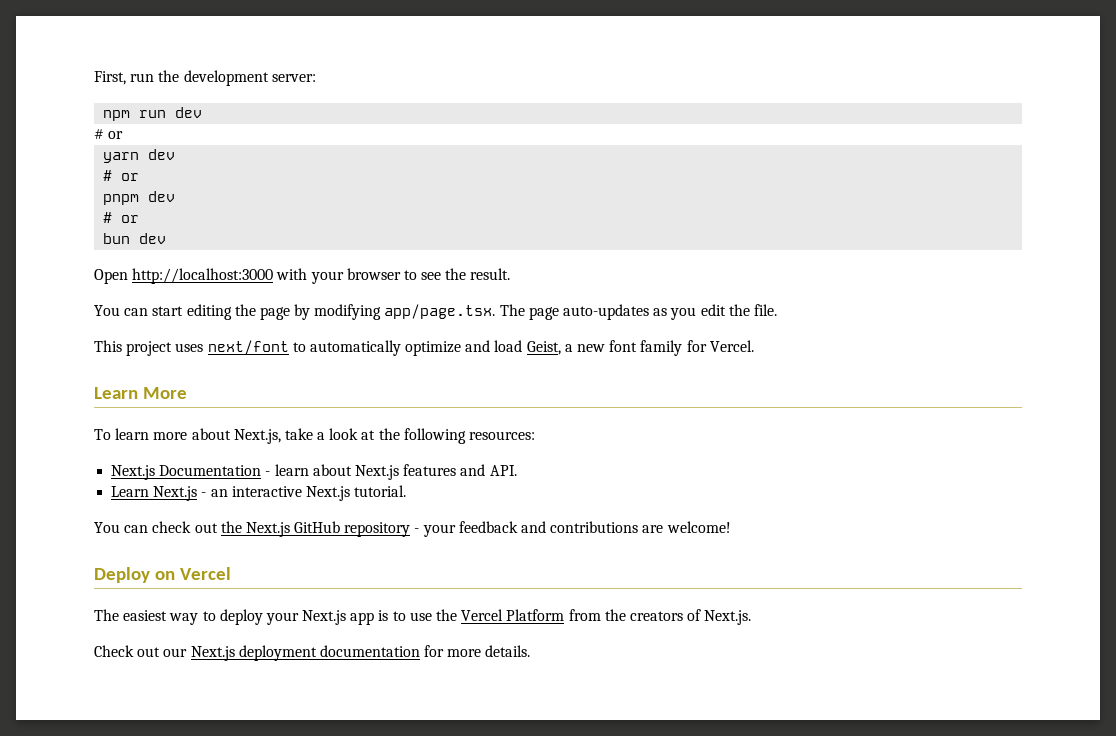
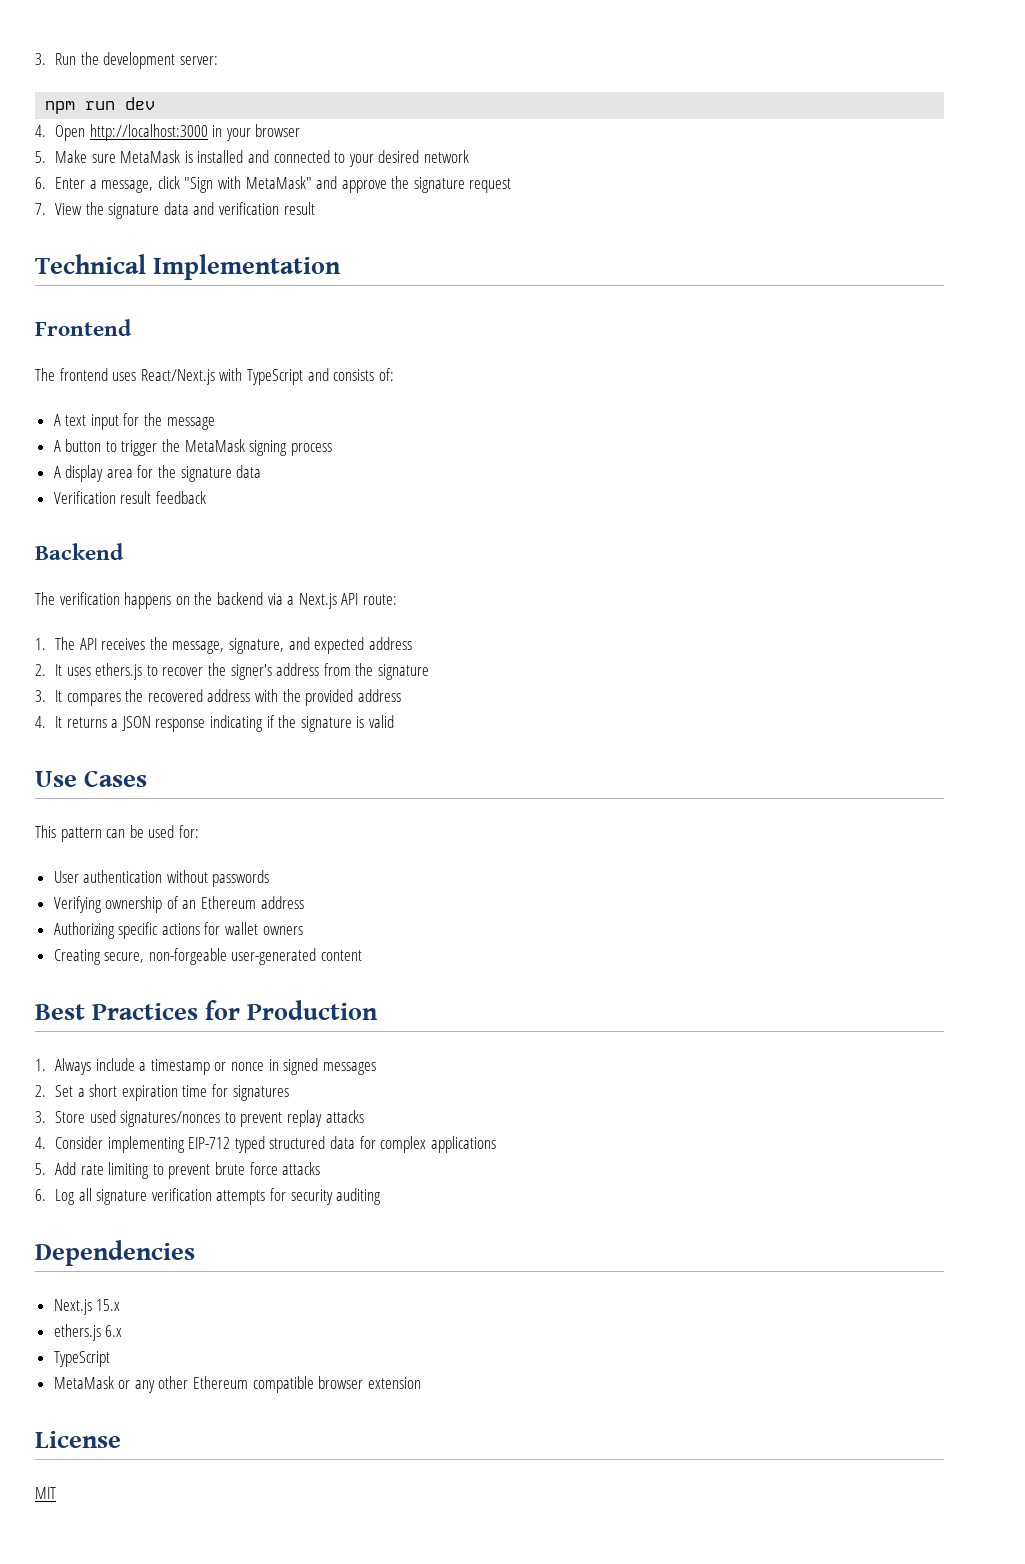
[94,71,155,85] First, run -> [35,53,76,65] 3. Run
[94,129,124,139] [103,149,176,163] [103,170,140,181] [103,191,176,205] [103,212,140,223] [103,233,167,244] # or // yarn dev // # or // pnpm dev // # or // bun dev // -> [35,125,46,137] 4.
[276,268,308,280] with -> [212,125,223,137] in
[403,268,511,280] [94,304,777,320] [94,340,754,356] [94,387,188,399] [94,428,536,444] [111,464,517,480] [111,485,407,501] [94,521,731,537] [94,567,232,583] [94,609,752,625] [94,645,531,661] to see the result. // You can start editing the page by modifying app/page.tsx. The page auto-updates as you edit the file. // This project uses next/font to automatically optimize and load Geist, a new font family for Vercel. // Learn More // To learn more about Next.js, take a look at the following resources: // Next.js Documentation - learn about Next.js features and API. // Learn Next.js - an interactive Next.js tutorial. // You can check out the Next.js GitHub repository - your feedback and contributions are welcome! // Deploy on Vercel // The easiest way to deploy your Next.js app is to use the Vercel Platform from the creators of Next.js. // Check out our Next.js deployment documentation for more details. -> [35,150,469,167] [35,176,512,193] [35,202,315,219] [35,254,342,280] [35,319,132,336] [35,368,394,385] [53,413,215,430] [53,439,332,456] [53,465,262,482] [53,491,206,504] [35,543,124,560] [35,592,397,609] [35,637,412,654] [35,663,429,680] [35,689,401,706] [35,715,394,732] [35,770,148,787] [35,825,199,842] [53,870,270,887] [53,896,304,913] [53,922,303,939] [53,948,363,965] [35,1000,379,1020] [35,1058,376,1075] [35,1084,289,1101] [35,1110,364,1127] [35,1136,496,1153] [35,1162,321,1179] [35,1188,382,1205] [35,1240,195,1266] [53,1299,121,1315] [53,1324,123,1341] [53,1351,110,1367] [53,1376,421,1393] [35,1431,121,1448] [35,1487,56,1499] // 5. Make sure MetaMask is installed and connected to your desired network // 6. Enter a message, click "Sign with MetaMask" and approve the signature request // 7. View the signature data and verification result // Technical Implementation // Frontend // The frontend uses React/Next.js with TypeScript and consists of: // A text input for the message // A button to trigger the MetaMask signing process // A display area for the signature data // Verification result feedback // Backend // The verification happens on the backend via a Next.js API route: // 1. The API receives the message, signature, and expected address // 2. It uses ethers.js to recover the signer's address from the signature // 3. It compares the recovered address with the provided address // 4. It returns a JSON response indicating if the signature is valid // Use Cases // This pattern can be used for: // User authentication without passwords // Verifying ownership of an Ethereum address // Authorizing specific actions for wallet owners // Creating secure, non-forgeable user-generated content // Best Practices for Production // 1. Always include a timestamp or nonce in signed messages // 2. Set a short expiration time for signatures // 3. Store used signatures/nonces to prevent replay attacks // 4. Consider implementing EIP-712 typed structured data for complex applications // 5. Add rate limiting to prevent brute force attacks // 6. Log all signature verification attempts for security auditing // Dependencies // Next.js 15.x // ethers.js 6.x // TypeScript // MetaMask or any other Ethereum compatible browser extension // License // MIT

